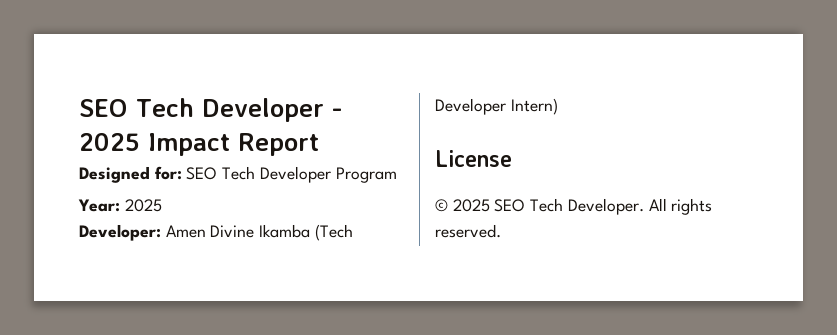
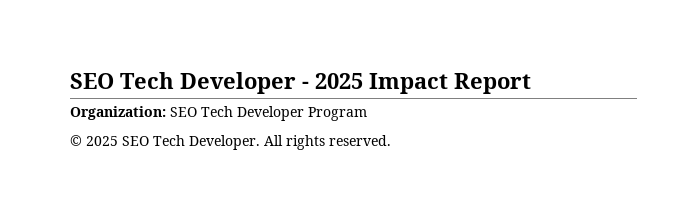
[79,166,182,183] Designed for: -> [70,106,166,120] Organization:
[78,199,162,212] [79,224,353,241] [435,98,558,115] [435,150,512,167] // Year: 2025 // Developer: Amen Divine Ikamba (Tech Developer Intern) // License -> (367, 114) none

